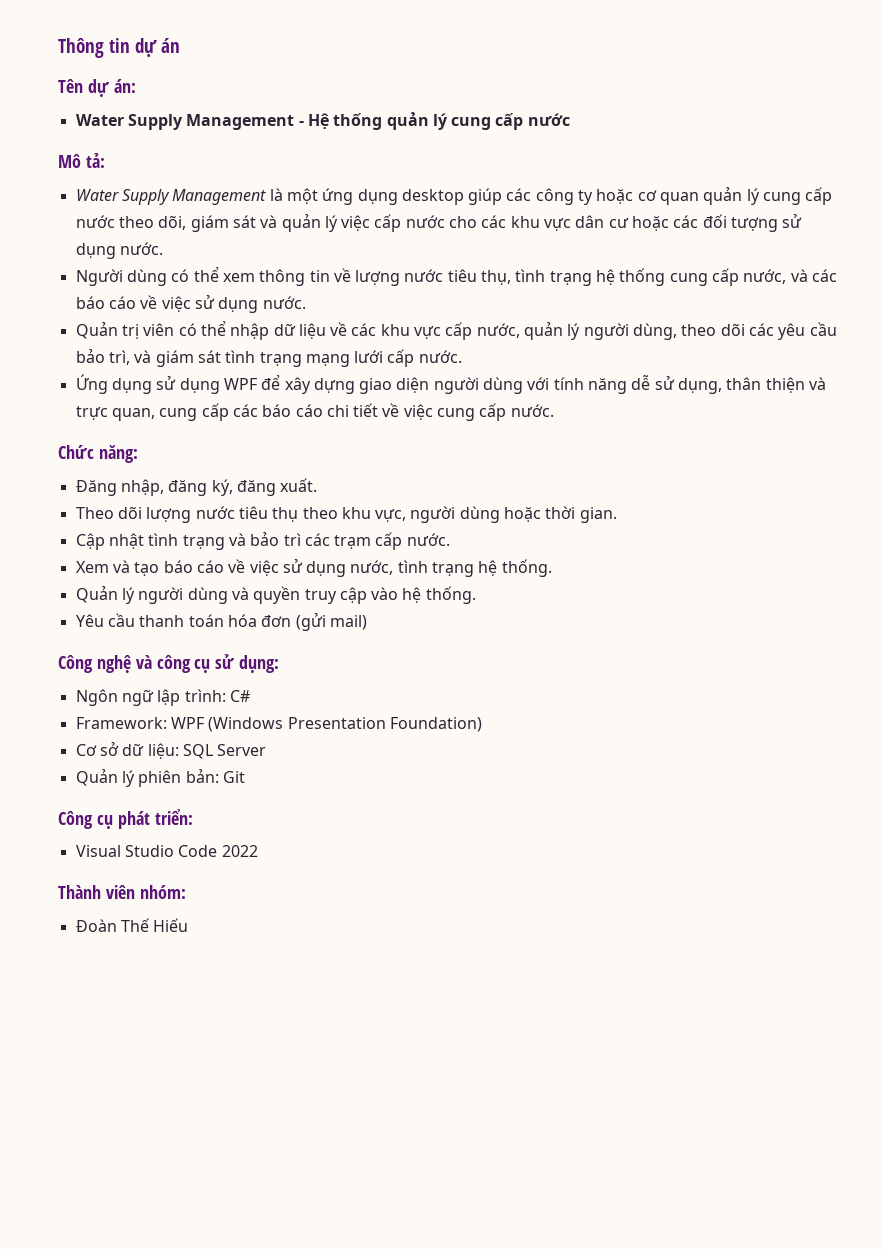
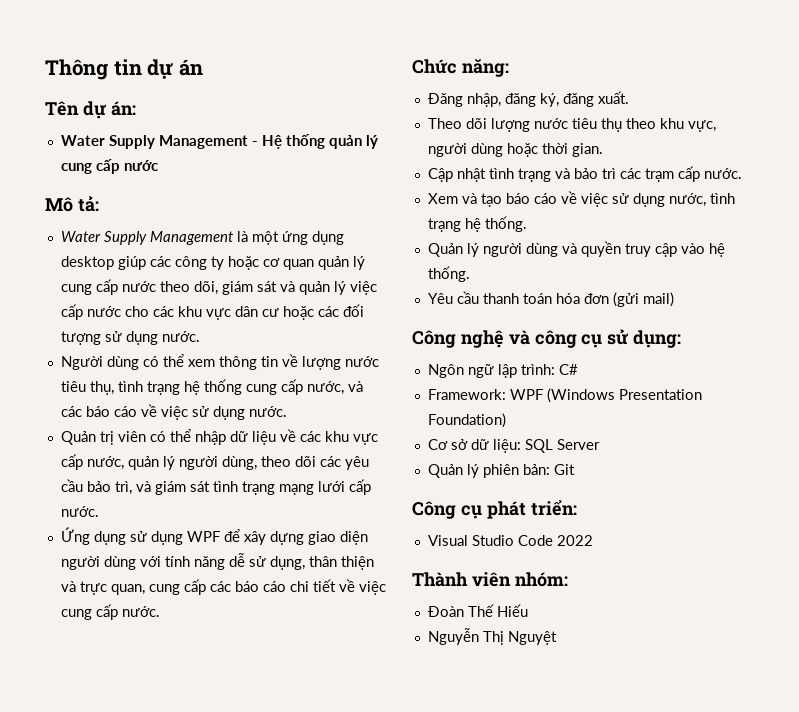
(189, 925) none -> [427,628,557,645] // Nguyễn Thị Nguyệt

